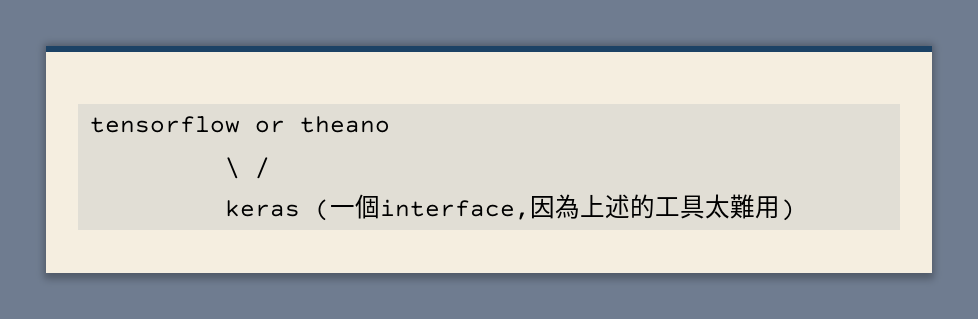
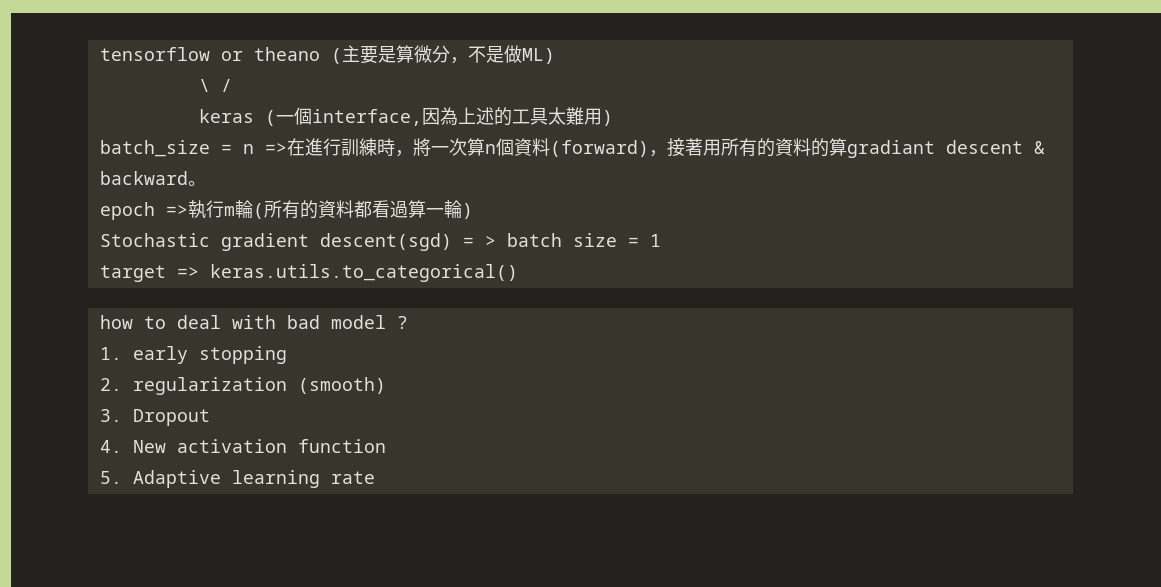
(390, 124) none -> [331,45,555,64] (主要是算微分，不是做ML)
(795, 210) none -> [100,138,1045,158] [100,171,206,186] [100,200,473,220] [100,233,661,251] [100,264,518,282] [100,315,408,329] [100,346,287,364] [100,377,386,395] [100,409,210,426] [100,439,386,453] [100,470,375,488] // batch_size = n =>在進行訓練時，將一次算n個資料(forward)，接著用所有的資料的算gradiant descent & backward。 // epoch =>執行m輪(所有的資料都看過算一輪) // Stochastic gradient descent(sgd) = > batch size = 1 // target => keras.utils.to_categorical() // how to deal with bad model ? // 1. early stopping // 2. regularization (smooth) // 3. Dropout // 4. New activation function // 5. Adaptive learning rate

